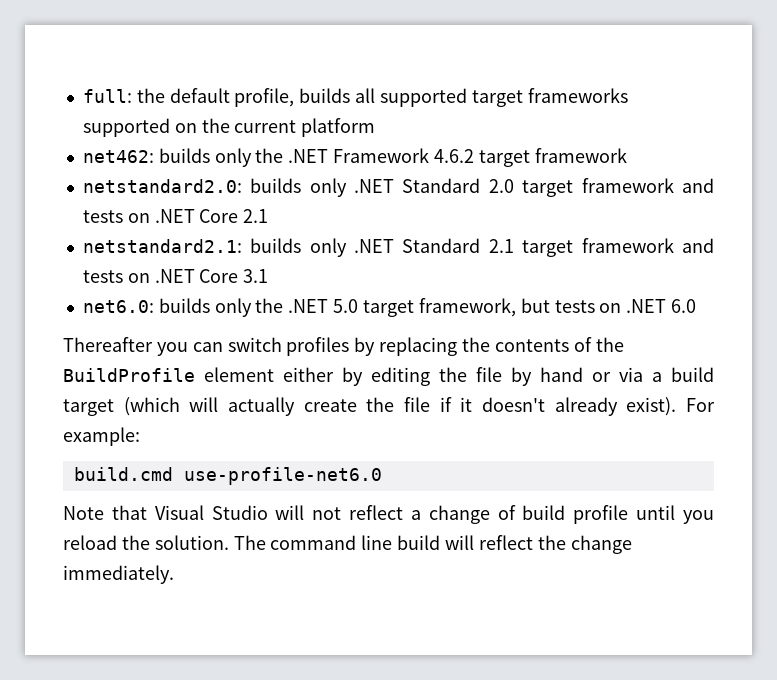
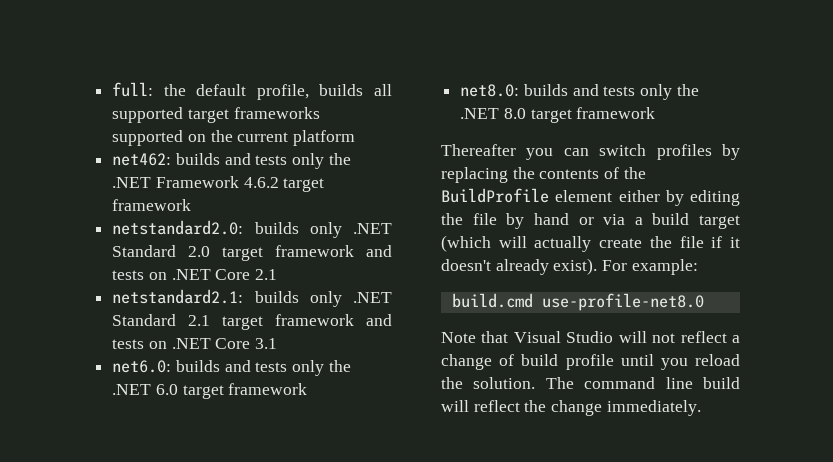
(210, 155) none -> [224,153,288,165] and tests
[214,298,697,317] only the .NET 5.0 target framework, but tests on .NET 6.0 -> [224,360,351,376] [112,383,308,399] [460,84,699,100] [460,107,656,123] and tests only the .NET 6.0 target framework // net8.0: builds and tests only the .NET 8.0 target framework
[183,467,382,485] use-profile-net6.0 -> [541,293,704,311] use-profile-net8.0

